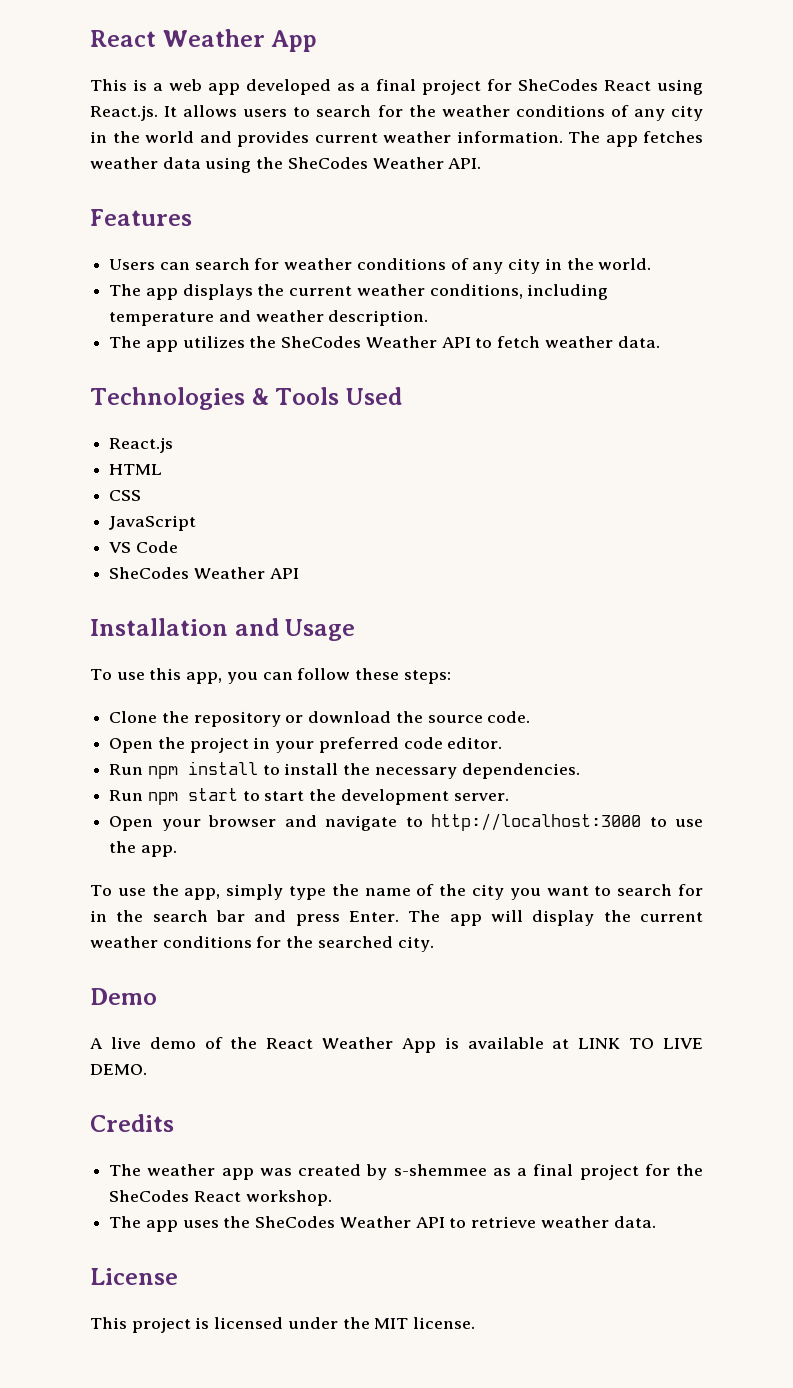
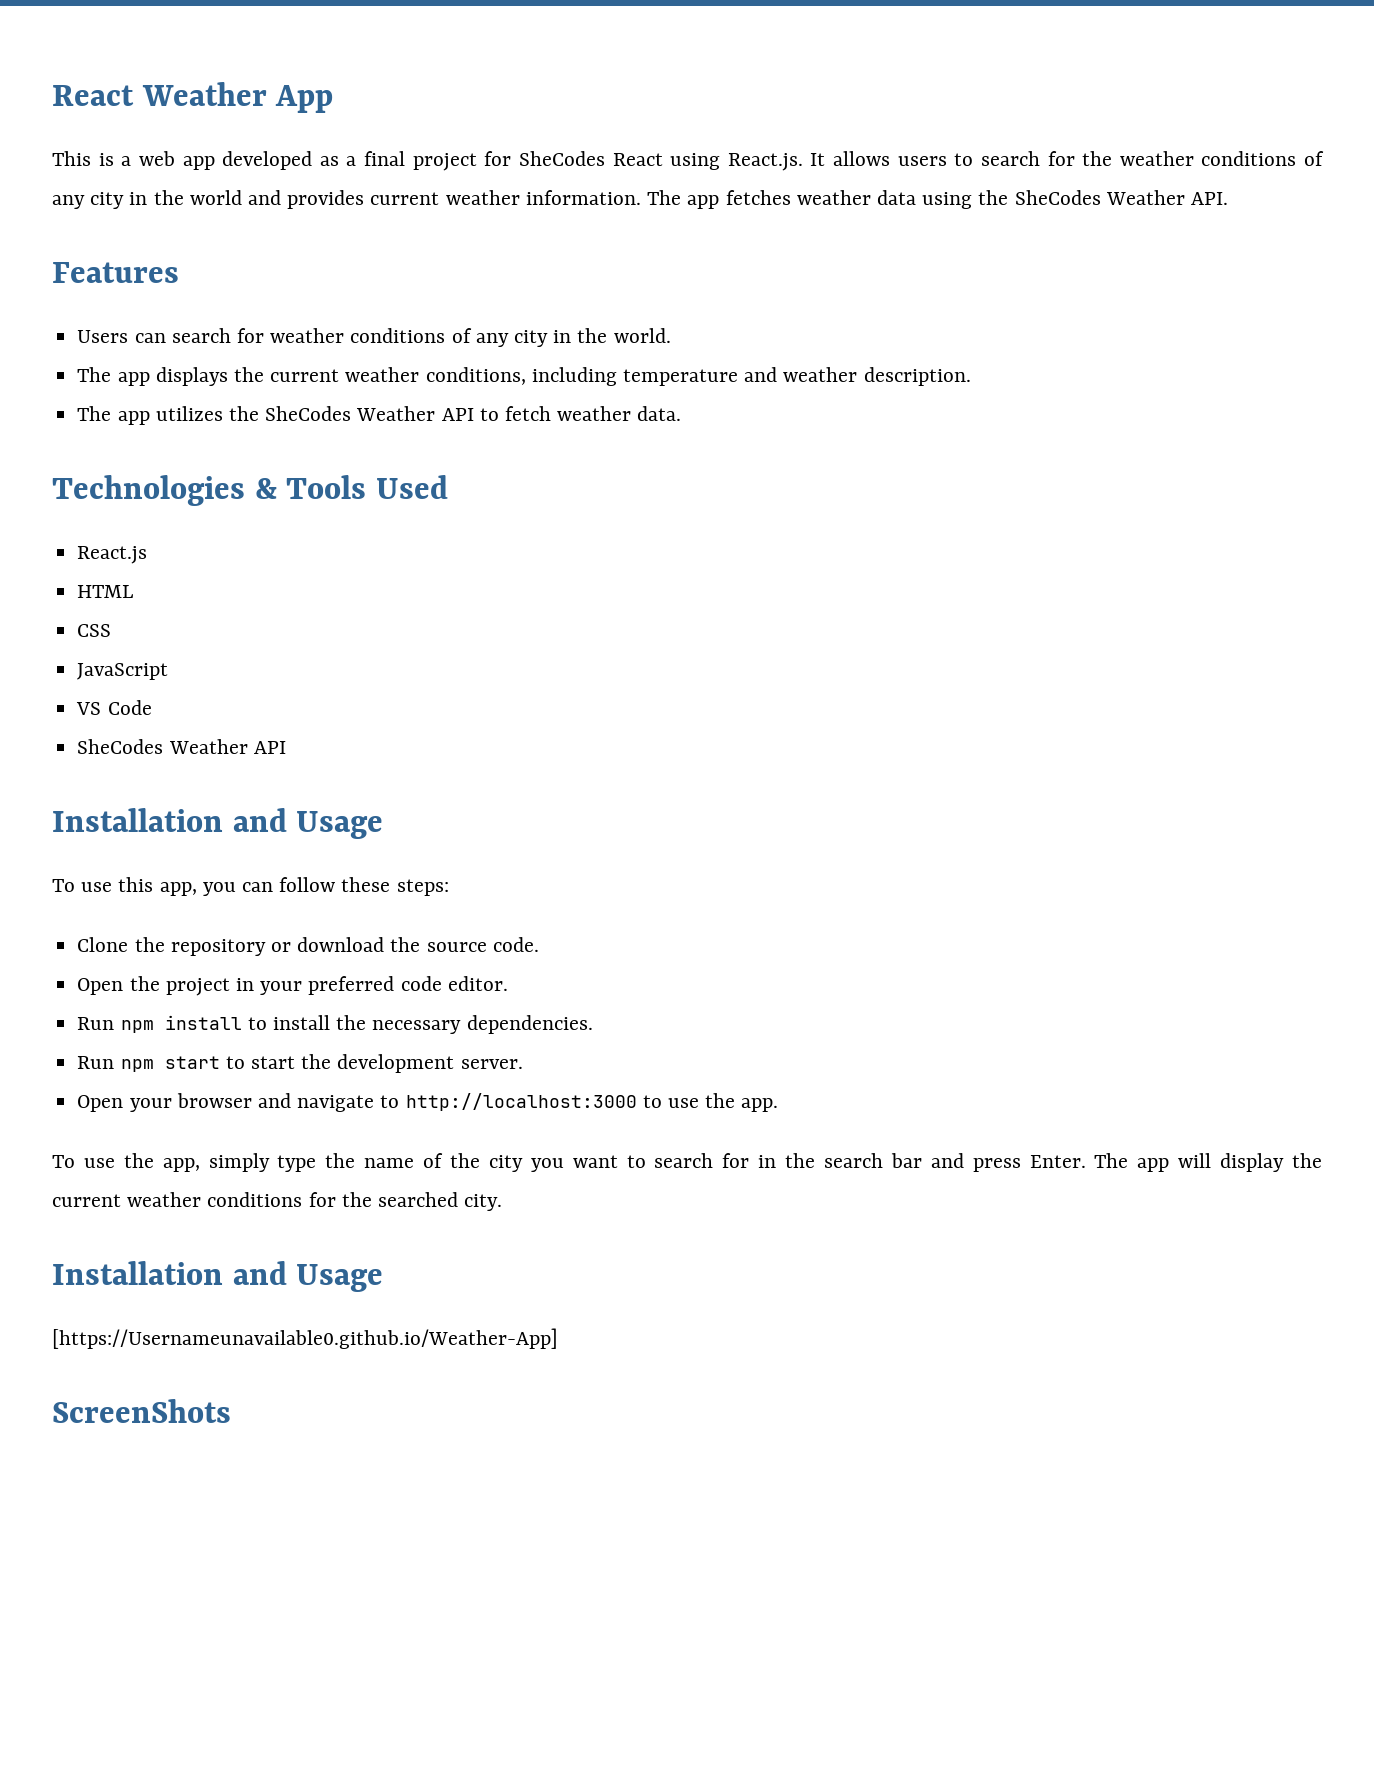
[90,988,157,1005] [90,1037,703,1053] [90,1064,147,1075] [90,1114,174,1132] [109,1164,703,1180] [109,1190,332,1206] [109,1216,656,1232] [90,1268,178,1285] [90,1317,476,1333] Demo // A live demo of the React Weather App is available at LINK TO LIVE DEMO. // Credits // The weather app was created by s-shemmee as a final project for the SheCodes React workshop. // The app uses the SheCodes Weather API to retrieve weather data. // License // This project is licensed under the MIT license. -> [52,1261,384,1292] [52,1328,558,1349] [52,1399,231,1423] Installation and Usage // [https://Usernameunavailable0.github.io/Weather-App] // ScreenShots

